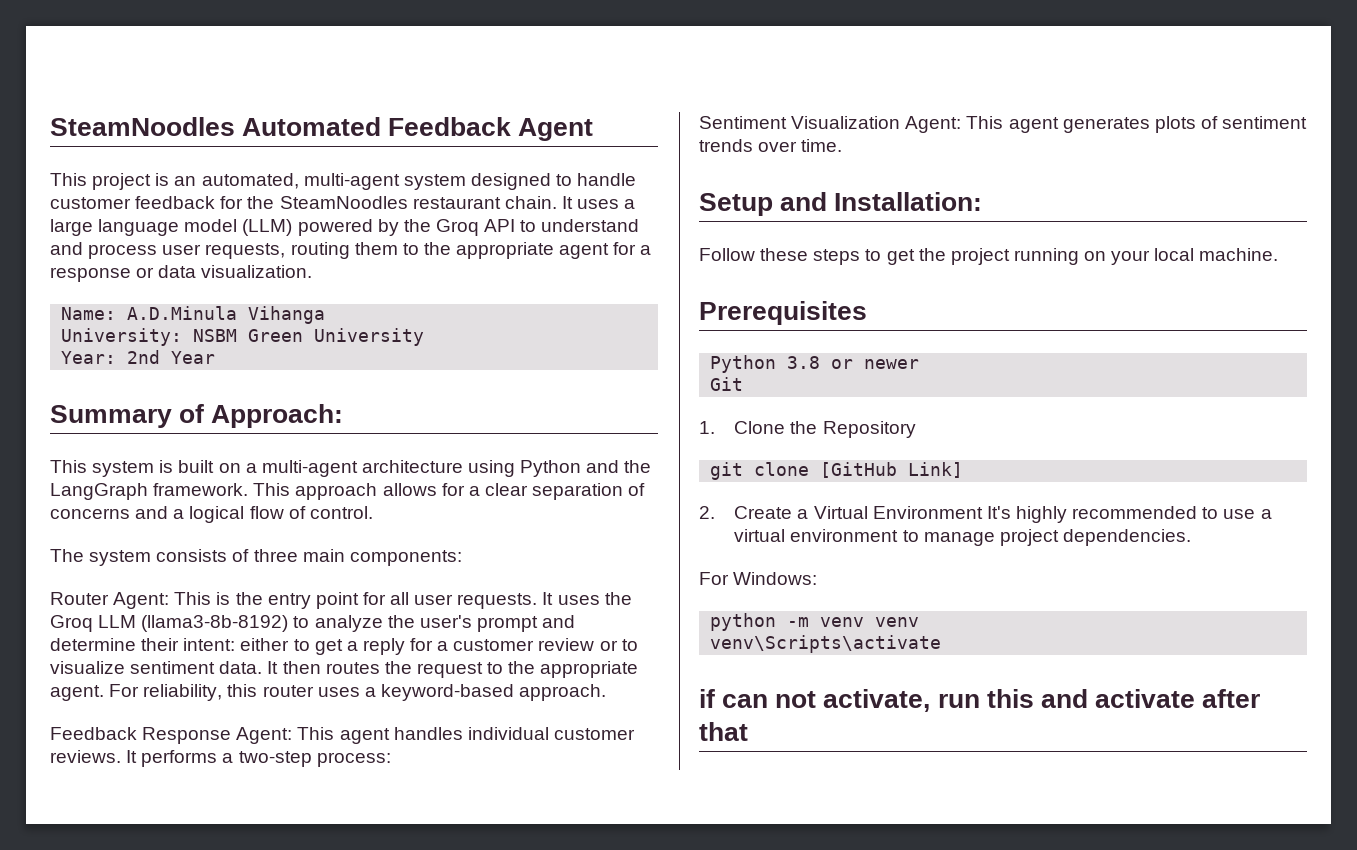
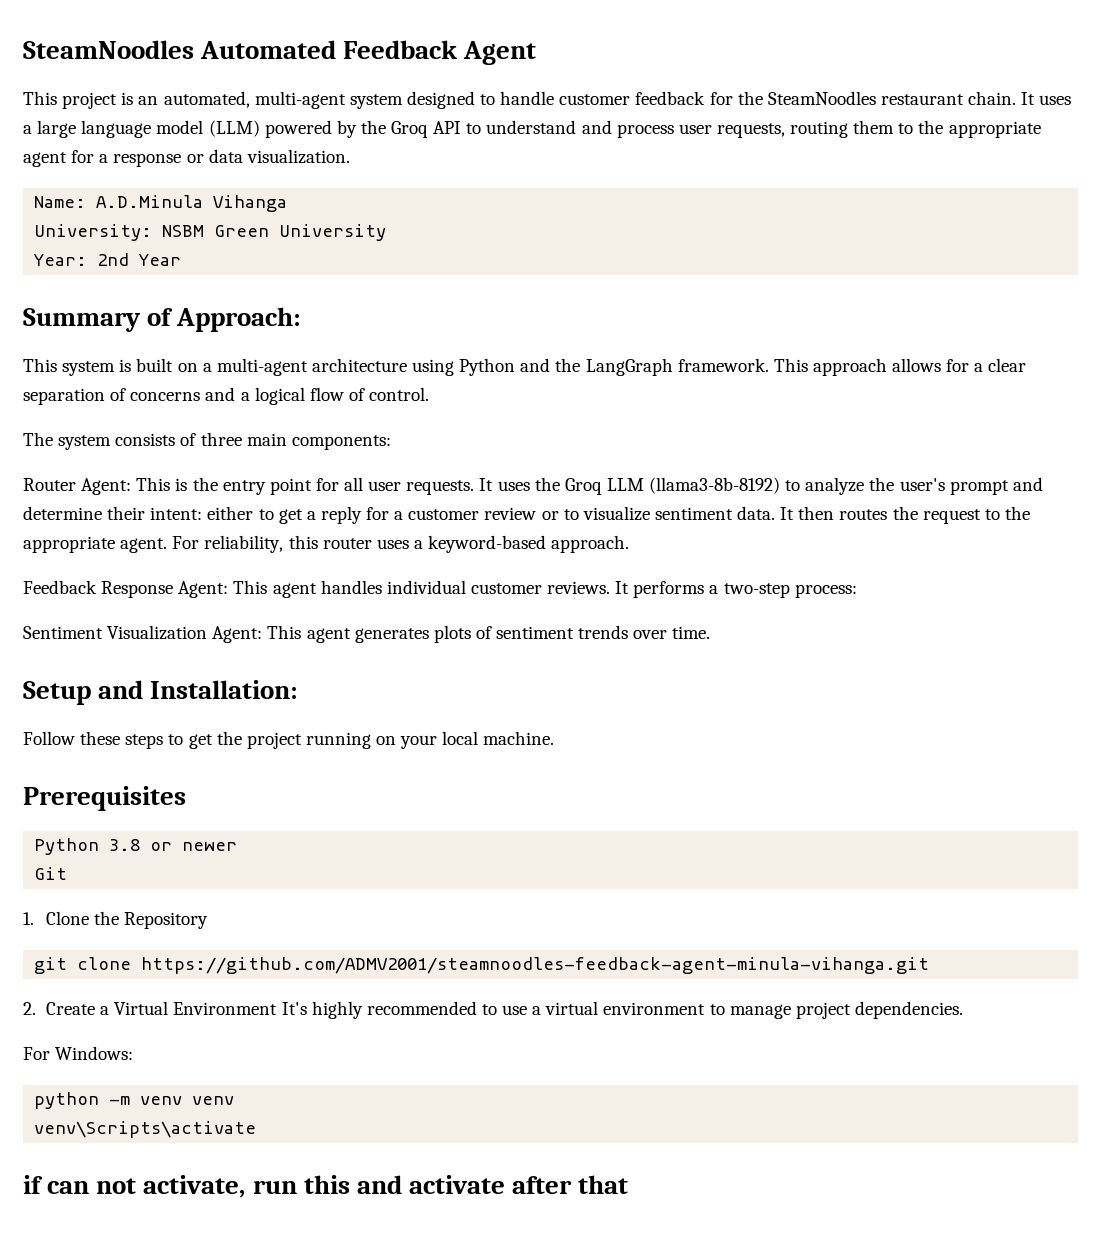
[820,462,964,478] [GitHub Link] -> [141,957,930,974] https://github.com/ADMV2001/steamnoodles-feedback-agent-minula-vihanga.git

